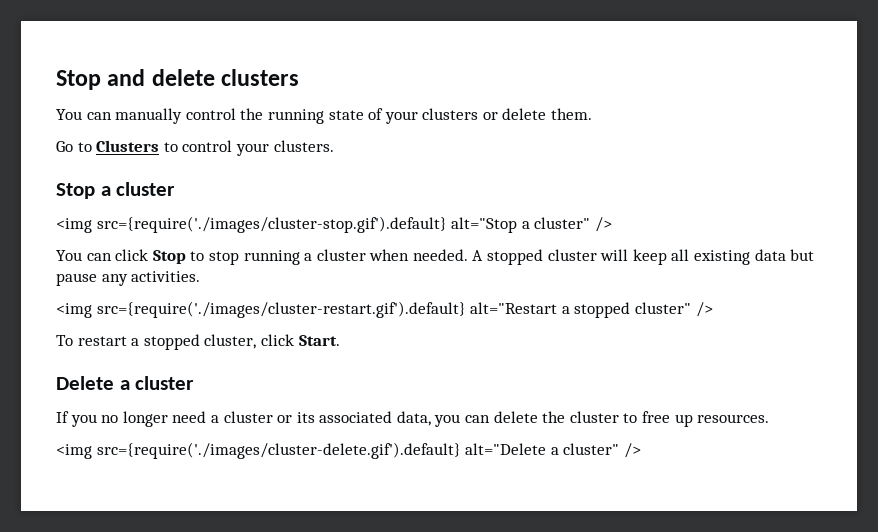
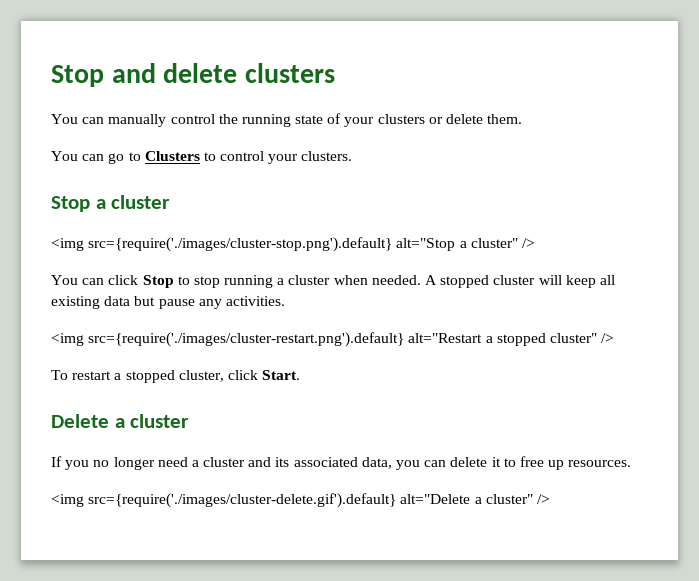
[56,141,73,152] Go -> [51,151,125,164] You can go
[96,216,447,233] src={require('./images/cluster-stop.gif').default} -> [88,237,393,252] src={require('./images/cluster-stop.png').default}
[96,301,466,318] src={require('./images/cluster-restart.gif').default} -> [88,332,405,347] src={require('./images/cluster-restart.png').default}
[277,415,293,423] or -> [248,457,272,467] and
[542,411,619,423] the cluster -> [491,457,501,467] it

